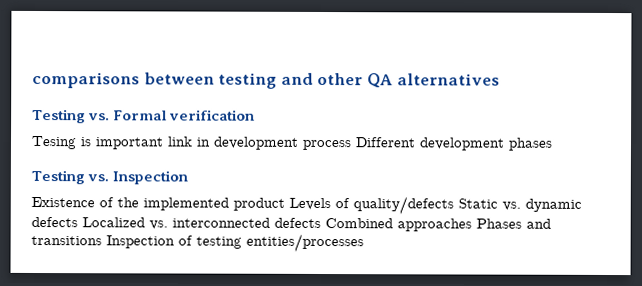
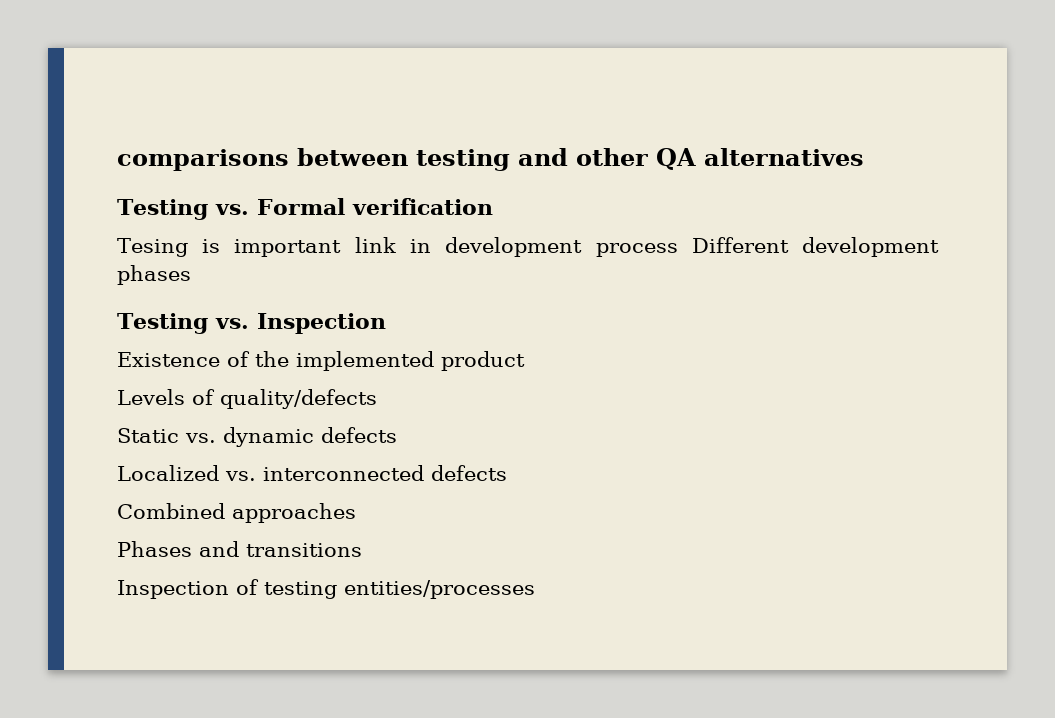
(285, 204) none -> (525, 361) //
(454, 205) none -> (377, 399) //
(78, 222) none -> (397, 435) //
(321, 222) none -> (507, 473) //
(472, 225) none -> (356, 513) //
(102, 240) none -> (362, 550) //

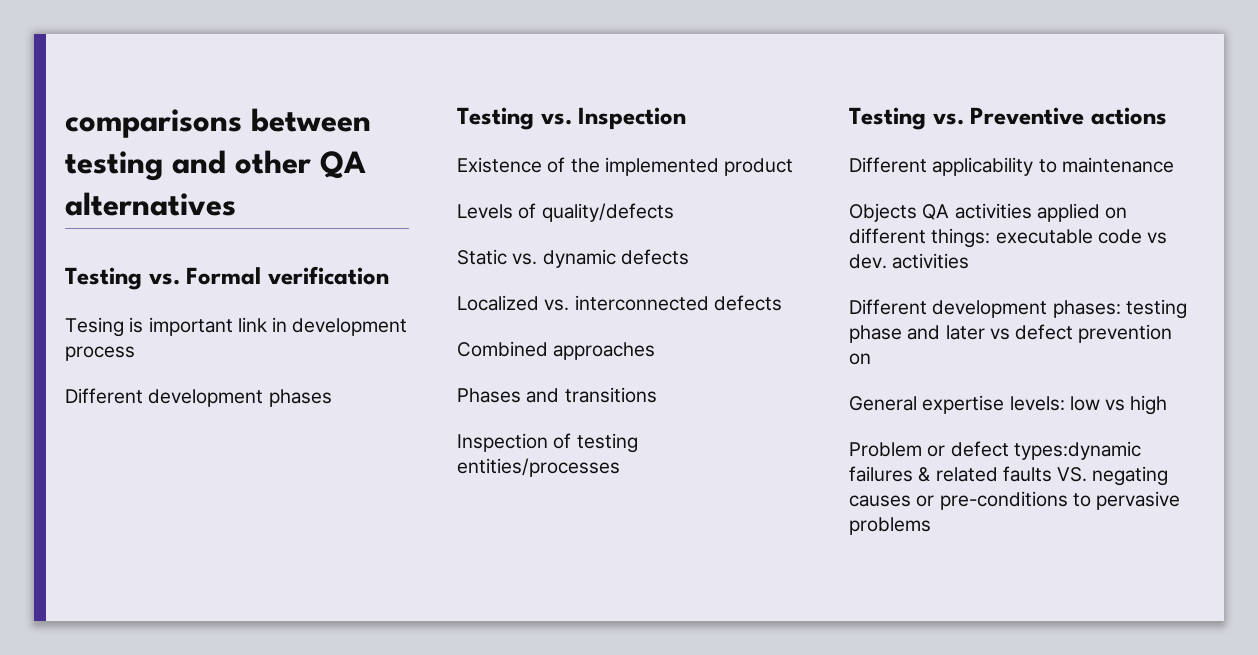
(678, 250) none -> (135, 353) //
(535, 589) none -> [849,107,1167,130] [849,157,1174,176] [849,203,1128,222] [849,228,1168,248] [849,253,970,269] [849,299,1187,319] [849,324,1173,343] [849,353,871,365] [849,395,1168,415] [849,441,1141,460] [849,466,1169,486] [849,491,1181,510] [849,517,931,535] // Testing vs. Preventive actions // Different applicability to maintenance // Objects QA activities applied on different things: executable code vs dev. activities // Different development phases: testing phase and later vs defect prevention on // General expertise levels: low vs high // Problem or defect types:dynamic failures & related faults VS. negating causes or pre-conditions to pervasive problems

